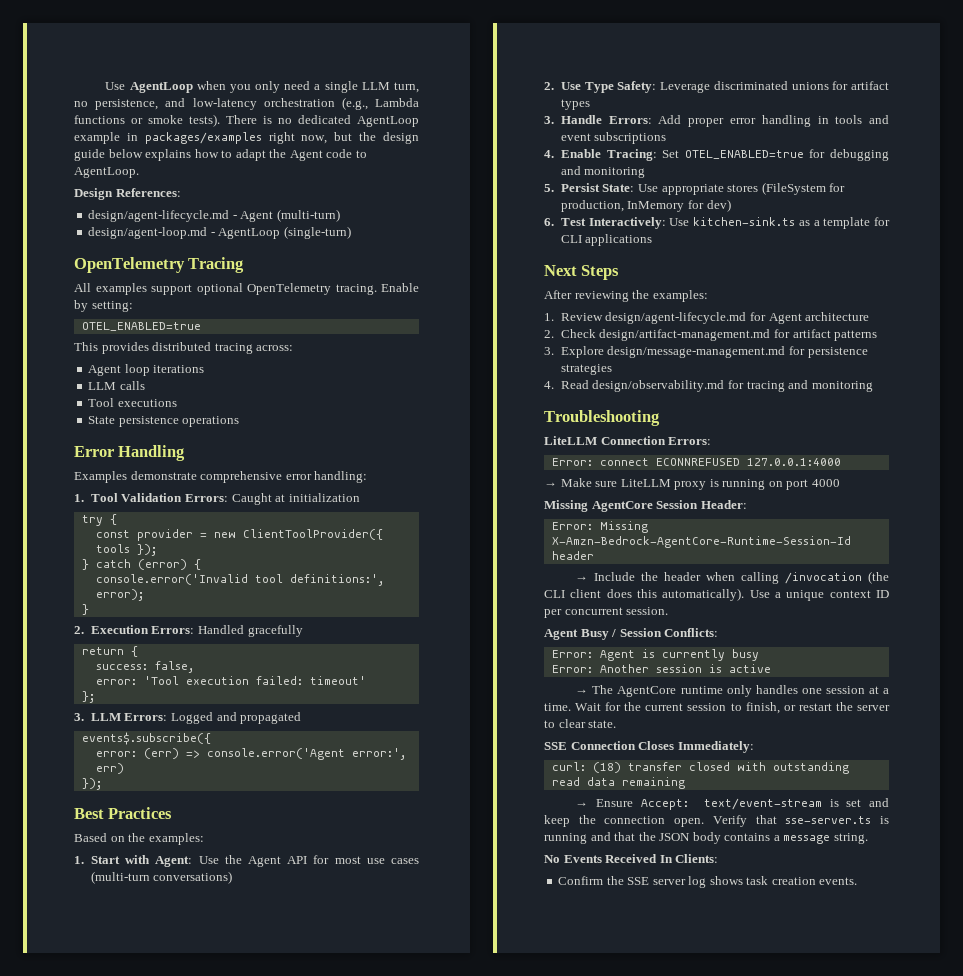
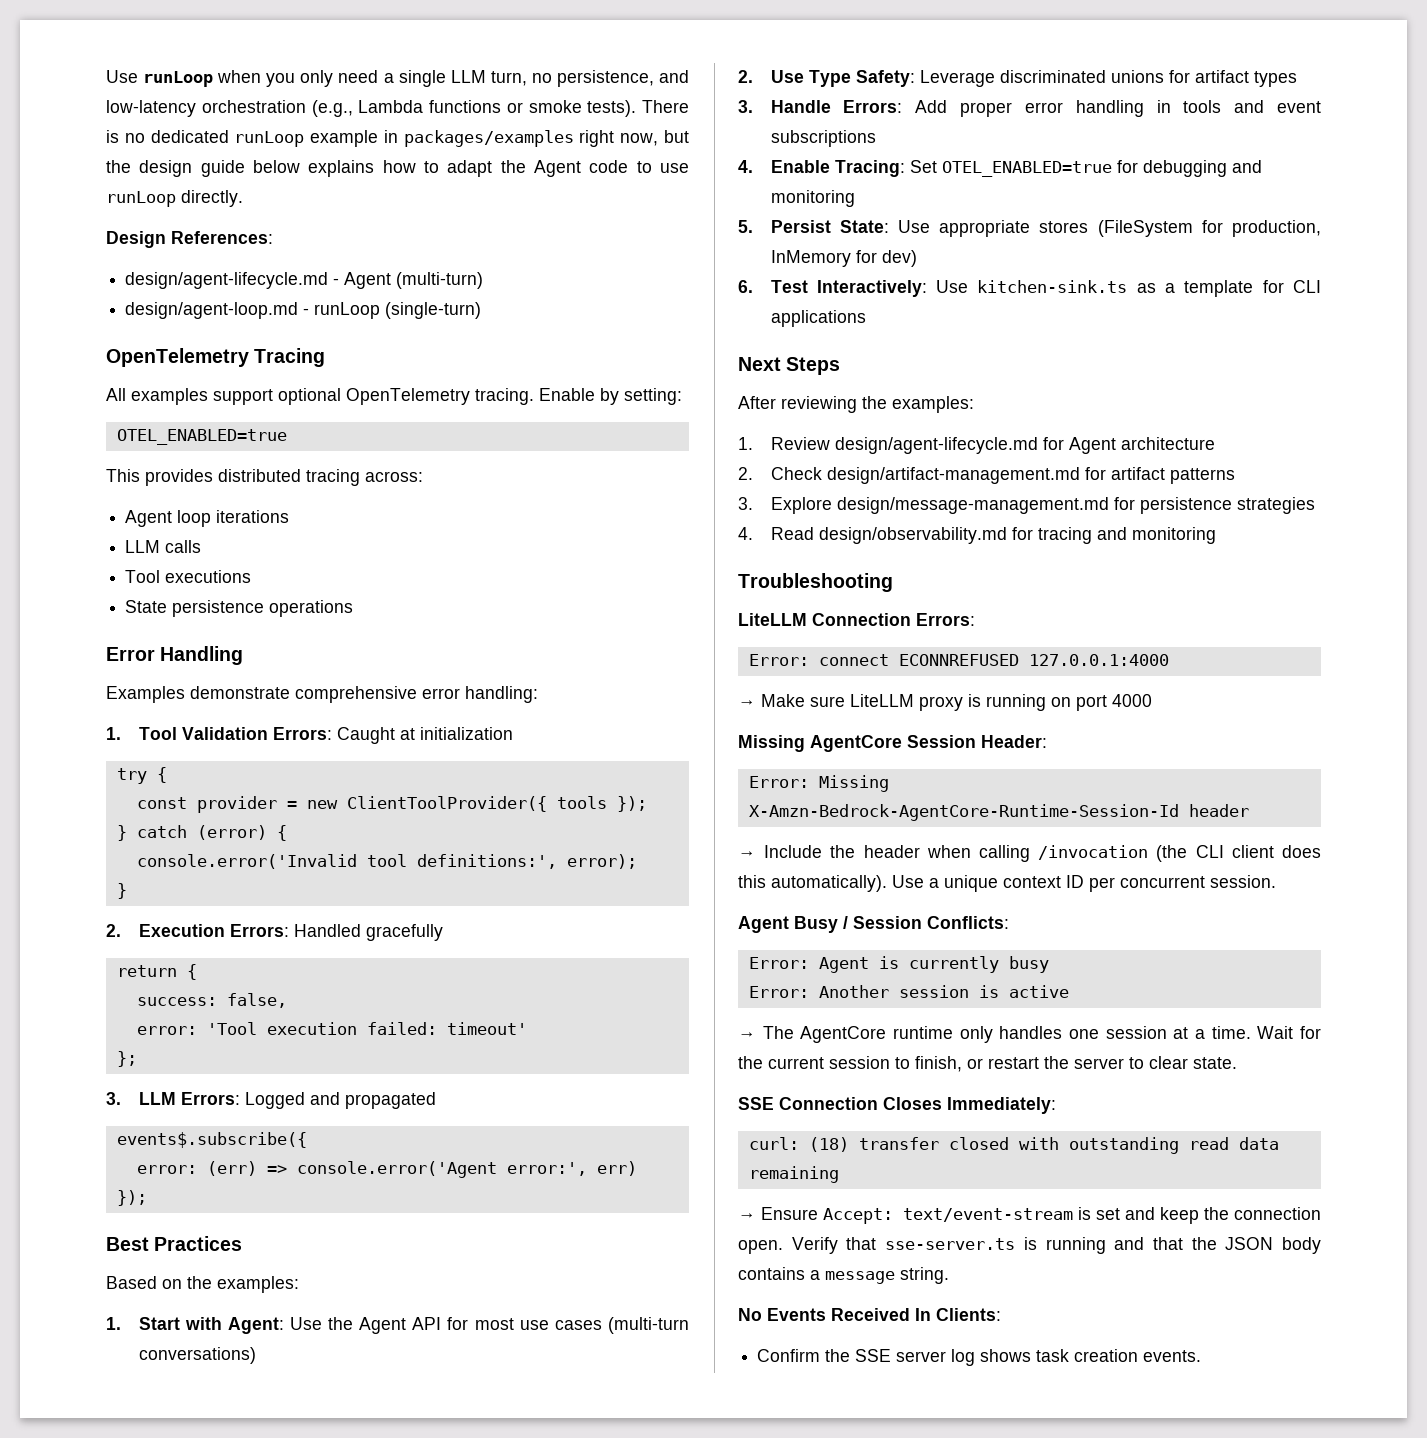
[105,82,193,93] Use AgentLoop -> [106,70,214,87] Use runLoop
[357,116,419,127] AgentLoop -> [234,131,305,147] runLoop
[74,167,139,178] AgentLoop. -> [660,163,689,173] [106,190,243,207] use runLoop directly.
[218,228,281,239] AgentLoop -> [314,302,381,319] runLoop

